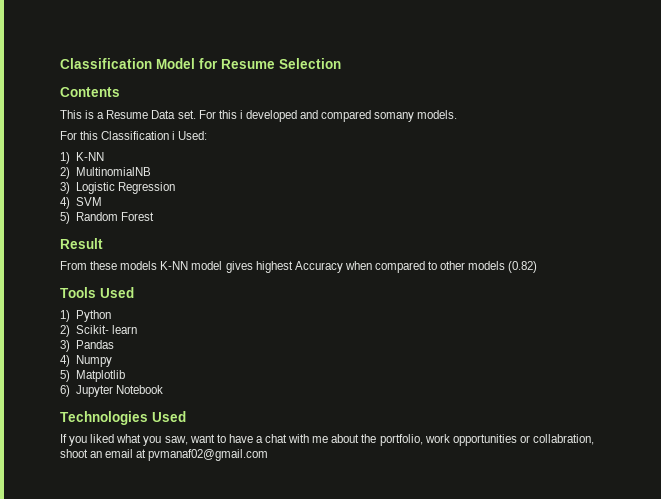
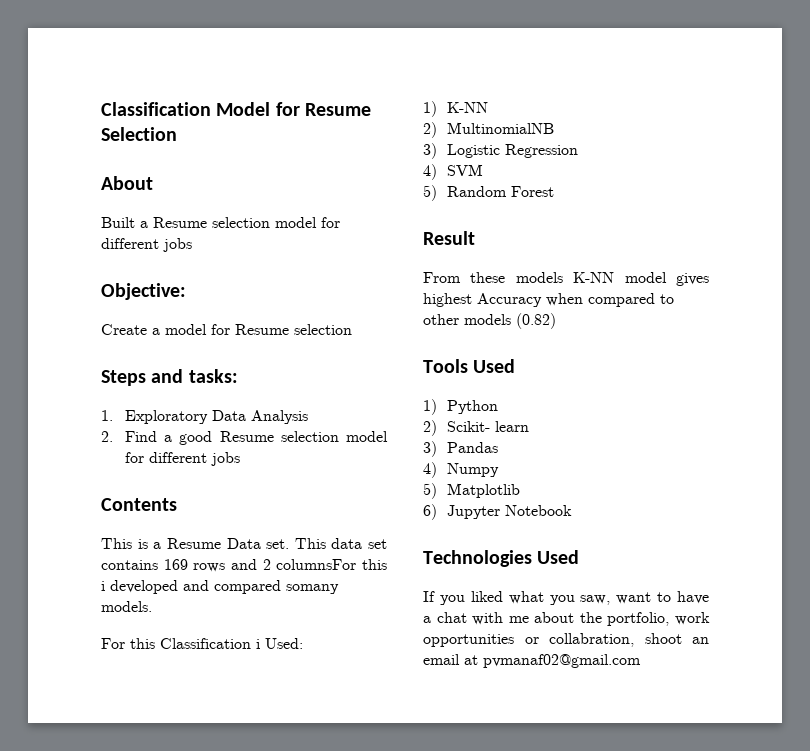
(341, 63) none -> [101,176,153,190] [101,217,340,228] [101,238,192,252] [101,283,186,300] [101,324,352,335] [101,369,238,386] [101,410,308,424] [101,431,389,445] [124,452,240,466] // About // Built a Resume selection model for different jobs // Objective: // Create a model for Resume selection // Steps and tasks: // 1. Exploratory Data Analysis // 2. Find a good Resume selection model for different jobs
[198,110,216,119] For -> [294,538,387,549] [101,559,357,572] This data set contains 169 rows and 2 columnsFor

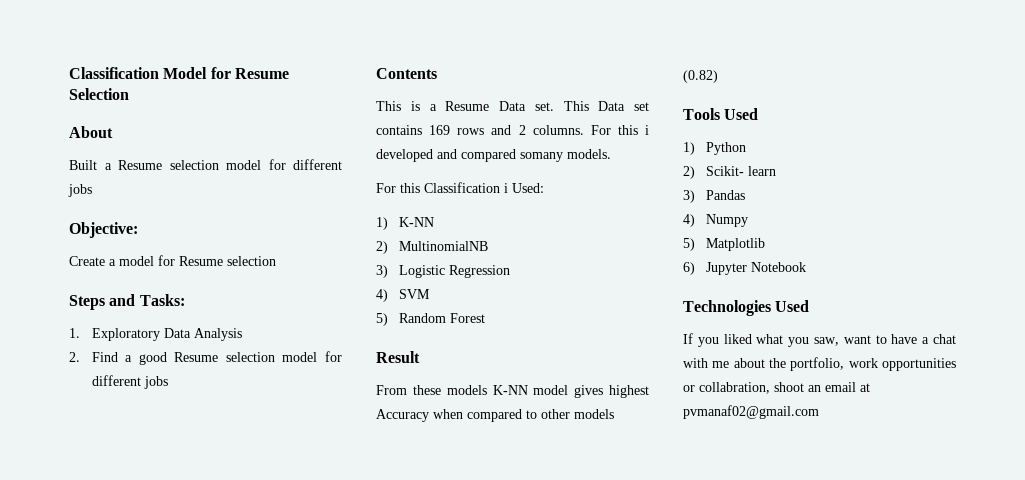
[188,369,238,383] tasks: -> [139,294,185,306] Tasks:
[331,538,363,549] data -> [598,101,626,111] Data
[276,559,357,570] columnsFor -> [532,125,611,135] columns. For

